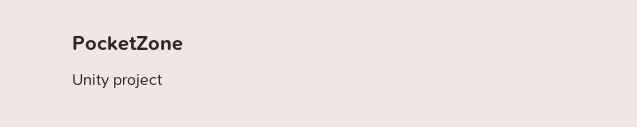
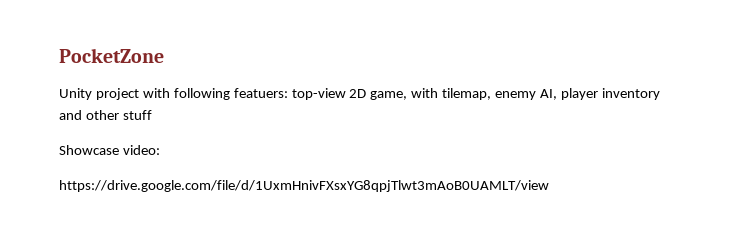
(164, 81) none -> [142,88,660,100] [59,110,152,120] [59,145,160,155] [59,180,549,192] with following featuers: top-view 2D game, with tilemap, enemy AI, player inventory and other stuff // Showcase video: // https://drive.google.com/file/d/1UxmHnivFXsxYG8qpjTlwt3mAoB0UAMLT/view

